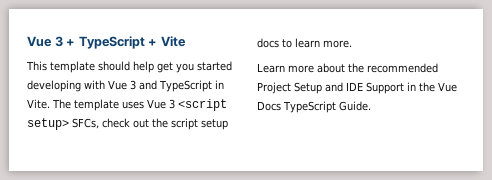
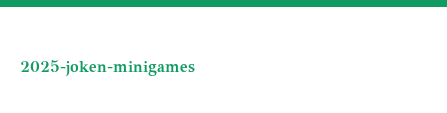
[27,36,186,49] [26,61,232,73] [27,80,224,92] [27,99,227,111] [27,118,228,130] [257,38,352,48] [257,63,438,73] [257,82,457,94] [257,101,371,113] Vue 3 + TypeScript + Vite // This template should help get you started developing with Vue 3 and TypeScript in Vite. The template uses Vue 3 <script setup> SFCs, check out the script setup docs to learn more. // Learn more about the recommended Project Setup and IDE Support in the Vue Docs TypeScript Guide. -> [20,60,195,76] 2025-joken-minigames

